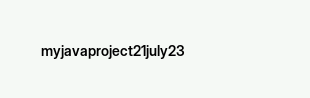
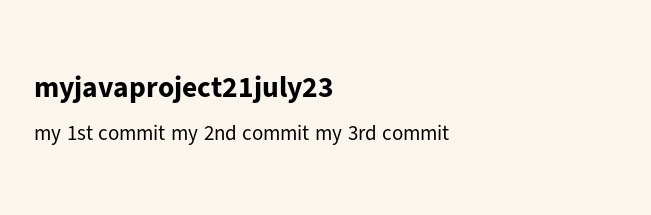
(185, 52) none -> [34,124,450,145] // my 1st commit my 2nd commit my 3rd commit

